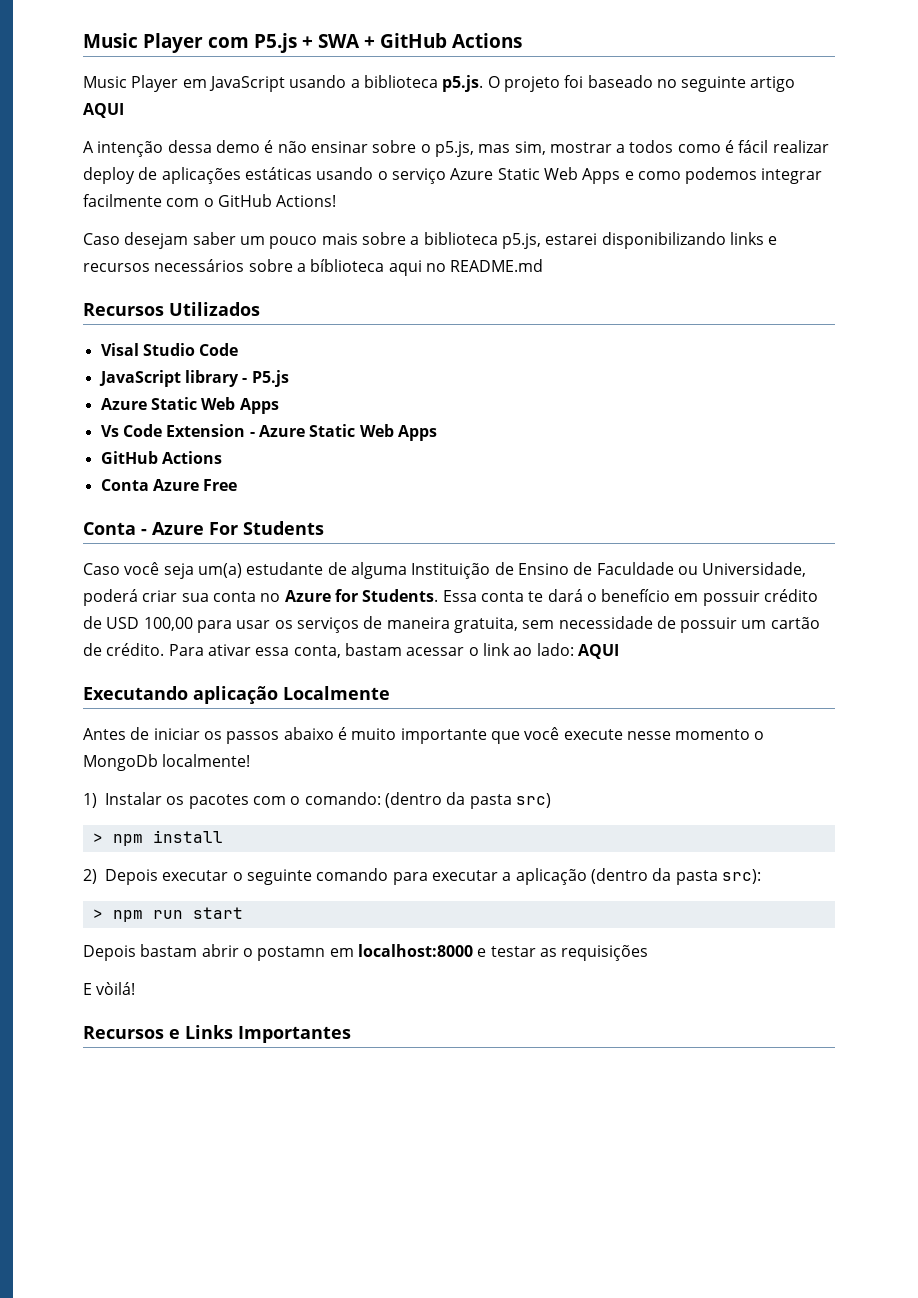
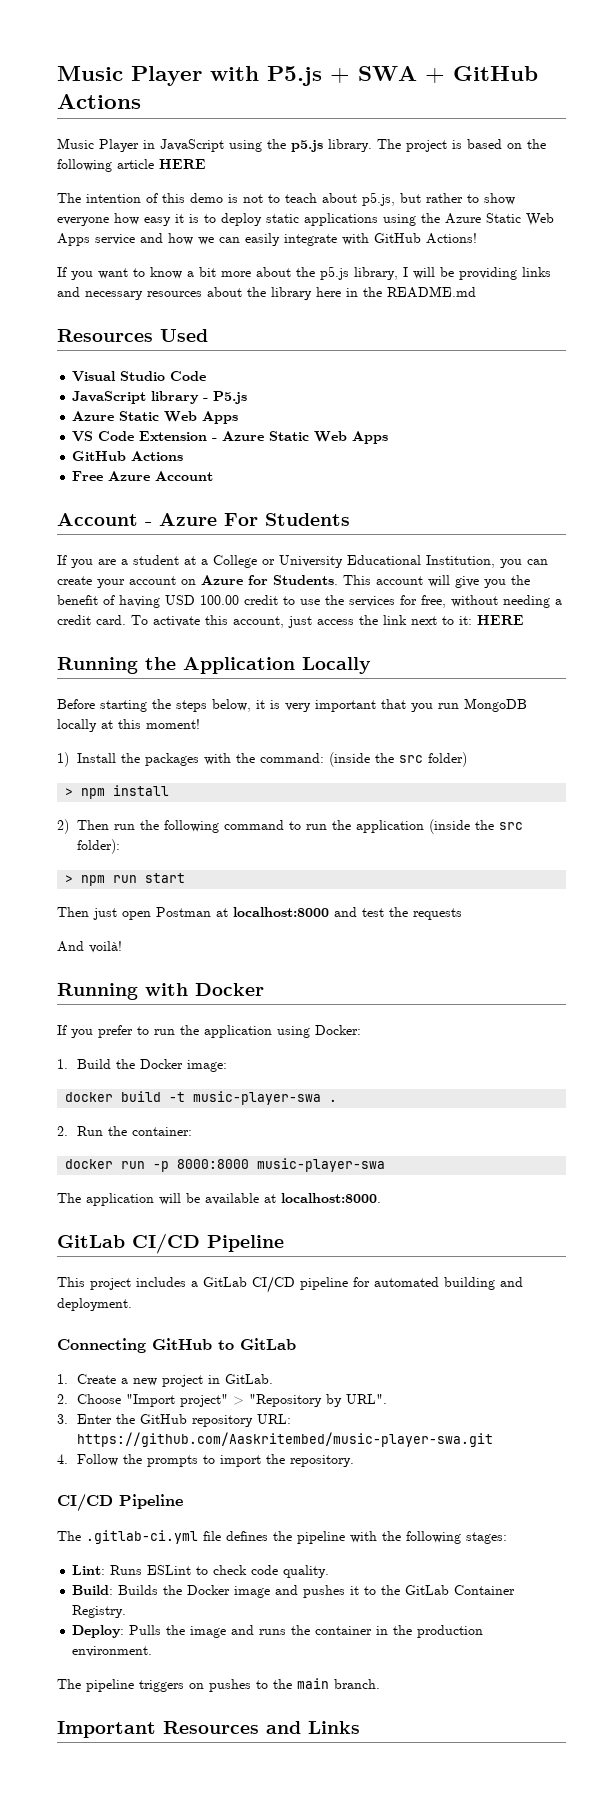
[83,33,249,53] Music Player com -> [57,66,259,86] Music Player with
[182,75,796,92] [83,103,124,118] [83,140,829,157] [83,167,823,184] [83,194,337,207] [83,232,778,249] [83,259,544,276] [83,302,260,316] [100,343,139,356] em JavaScript usando a biblioteca p5.js. O projeto foi baseado no seguinte artigo AQUI // A intenção dessa demo é não ensinar sobre o p5.js, mas sim, mostrar a todos como é fácil realizar deploy de aplicações estáticas usando o serviço Azure Static Web Apps e como podemos integrar facilmente com o GitHub Actions! // Caso desejam saber um pouco mais sobre a biblioteca p5.js, estarei disponibilizando links e recursos necessários sobre a bíblioteca aqui no README.md // Recursos Utilizados // Visal -> [143,139,546,152] [57,159,206,172] [57,192,515,206] [57,213,554,226] [57,233,477,246] [57,266,551,280] [57,286,476,300] [57,329,208,342] [72,371,117,382] in JavaScript using the p5.js library. The project is based on the following article HERE // The intention of this demo is not to teach about p5.js, but rather to show everyone how easy it is to deploy static applications using the Azure Static Web Apps service and how we can easily integrate with GitHub Actions! // If you want to know a bit more about the p5.js library, I will be providing links and necessary resources about the library here in the README.md // Resources Used // Visual
[100,425,119,437] Vs -> [72,431,94,442] VS
[100,479,238,491] [83,522,136,535] Conta Azure Free // Conta -> [72,471,214,481] [57,513,138,526] Free Azure Account // Account
[83,562,807,579] [83,589,819,606] [83,616,820,633] [83,643,619,659] [83,686,390,704] [83,727,765,744] [83,754,251,771] [83,792,551,809] [92,830,223,846] [83,868,761,885] [92,907,243,922] [83,944,649,961] [83,982,136,995] [83,1025,351,1043] Caso você seja um(a) estudante de alguma Instituição de Ensino de Faculdade ou Universidade, poderá criar sua conta no Azure for Students. Essa conta te dará o benefício em possuir crédito de USD 100,00 para usar os serviços de maneira gratuita, sem necessidade de possuir um cartão de crédito. Para ativar essa conta, bastam acessar o link ao lado: AQUI // Executando aplicação Localmente // Antes de iniciar os passos abaixo é muito importante que você execute nesse momento o MongoDb localmente! // 1) Instalar os pacotes com o comando: (dentro da pasta src) // > npm install // 2) Depois executar o seguinte comando para executar a aplicação (dentro da pasta src): // > npm run start // Depois bastam abrir o postamn em localhost:8000 e testar as requisições // E vòilá! // Recursos e Links Importantes -> [57,555,548,568] [57,575,530,588] [57,595,562,608] [57,615,524,628] [57,657,371,674] [57,698,527,712] [57,719,200,732] [57,752,467,767] [65,785,170,799] [57,819,523,834] [76,839,120,854] [65,873,186,886] [57,907,462,920] [57,941,122,953] [57,983,264,1000] [57,1025,361,1038] [57,1059,227,1072] [65,1091,338,1105] [57,1126,192,1136] [65,1158,386,1172] [57,1193,381,1206] [57,1233,284,1254] [57,1276,523,1293] [57,1298,132,1311] [57,1338,296,1353] [57,1374,273,1387] [57,1394,387,1407] [57,1414,291,1427] [76,1432,493,1447] [57,1454,354,1467] [57,1494,183,1512] [57,1530,507,1544] [72,1565,330,1578] [72,1585,516,1598] [72,1605,127,1618] [72,1625,484,1638] [72,1646,153,1657] [57,1678,380,1692] [57,1721,360,1738] If you are a student at a College or University Educational Institution, you can create your account on Azure for Students. This account will give you the benefit of having USD 100.00 credit to use the services for free, without needing a credit card. To activate this account, just access the link next to it: HERE // Running the Application Locally // Before starting the steps below, it is very important that you run MongoDB locally at this moment! // 1) Install the packages with the command: (inside the src folder) // > npm install // 2) Then run the following command to run the application (inside the src folder): // > npm run start // Then just open Postman at localhost:8000 and test the requests // And voilà! // Running with Docker // If you prefer to run the application using Docker: // 1. Build the Docker image: // docker build -t music-player-swa . // 2. Run the container: // docker run -p 8000:8000 music-player-swa // The application will be available at localhost:8000. // GitLab CI/CD Pipeline // This project includes a GitLab CI/CD pipeline for automated building and deployment. // Connecting GitHub to GitLab // 1. Create a new project in GitLab. // 2. Choose "Import project" > "Repository by URL". // 3. Enter the GitHub repository URL: https://github.com/Aaskritembed/music-player-swa.git // 4. Follow the prompts to import the repository. // CI/CD Pipeline // The .gitlab-ci.yml file defines the pipeline with the following stages: // Lint: Runs ESLint to check code quality. // Build: Builds the Docker image and pushes it to the GitLab Container Registry. // Deploy: Pulls the image and runs the container in the production environment. // The pipeline triggers on pushes to the main branch. // Important Resources and Links

